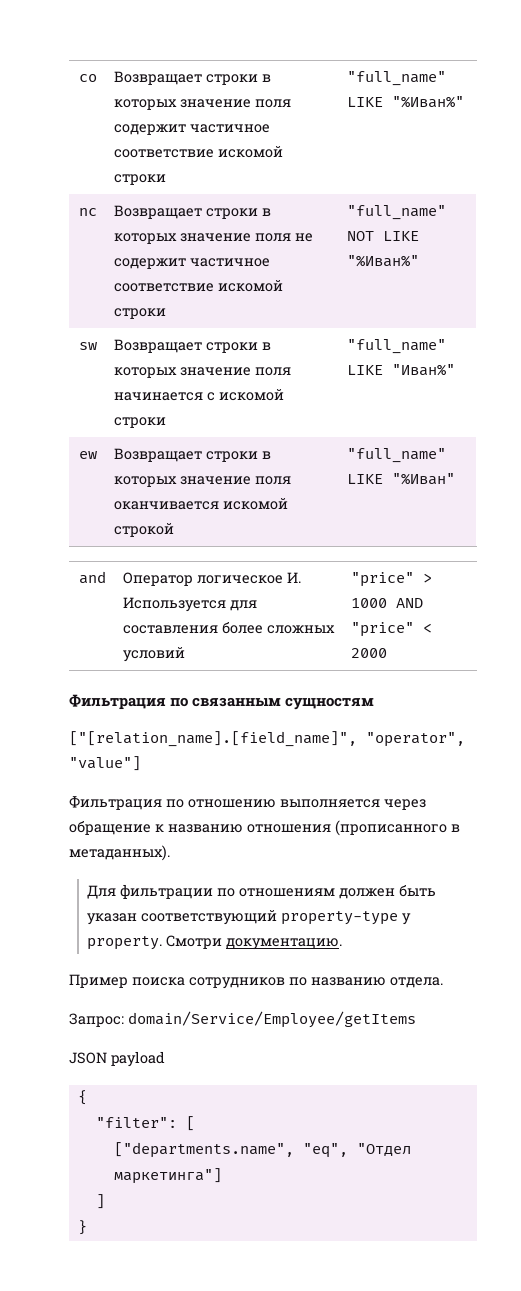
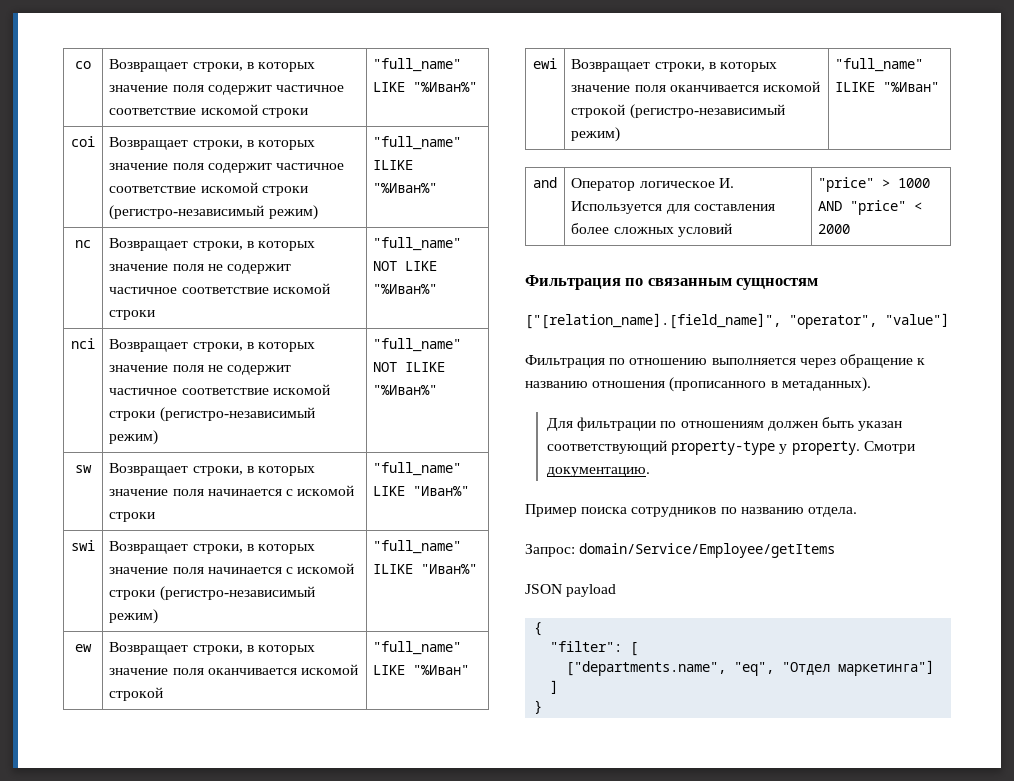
[205,74,258,85] строки -> [192,62,243,72] строки,
(464, 102) none -> [71,136,95,147] [109,137,315,150] [109,163,344,173] [109,182,308,196] [109,205,318,220] [373,136,462,150] [373,160,414,170] [373,183,438,193] // coi | Возвращает строки, в которых значение поля содержит частичное соответствие искомой строки (регистро-независимый режим) | "full_name" ILIKE "%Иван%"
[205,208,258,219] строки -> [192,241,243,251] строки,
(419, 261) none -> [71,338,95,349] [109,339,315,352] [109,365,291,375] [109,384,330,395] [109,407,315,422] [109,430,159,445] [373,338,462,352] [373,362,446,372] [373,385,438,395] // nci | Возвращает строки, в которых значение поля не содержит частичное соответствие искомой строки (регистро-независимый режим) | "full_name" NOT ILIKE "%Иван%"
[205,342,258,353] строки -> [192,466,243,476] строки,
(455, 370) none -> [71,540,95,551] [109,541,315,554] [109,563,355,574] [109,586,315,601] [109,609,159,624] [373,540,462,554] [373,564,478,574] // swi | Возвращает строки, в которых значение поля начинается с искомой строки (регистро-независимый режим) | "full_name" ILIKE "Иван%"
[205,451,258,462] строки -> [192,645,243,655] строки,
(455, 479) none -> [533,58,557,69] [571,59,777,72] [571,81,820,92] [571,104,785,119] [571,127,621,142] [835,58,924,72] [835,82,940,92] // ewi | Возвращает строки, в которых значение поля оканчивается искомой строкой (регистро-независимый режим) | "full_name" ILIKE "%Иван"

